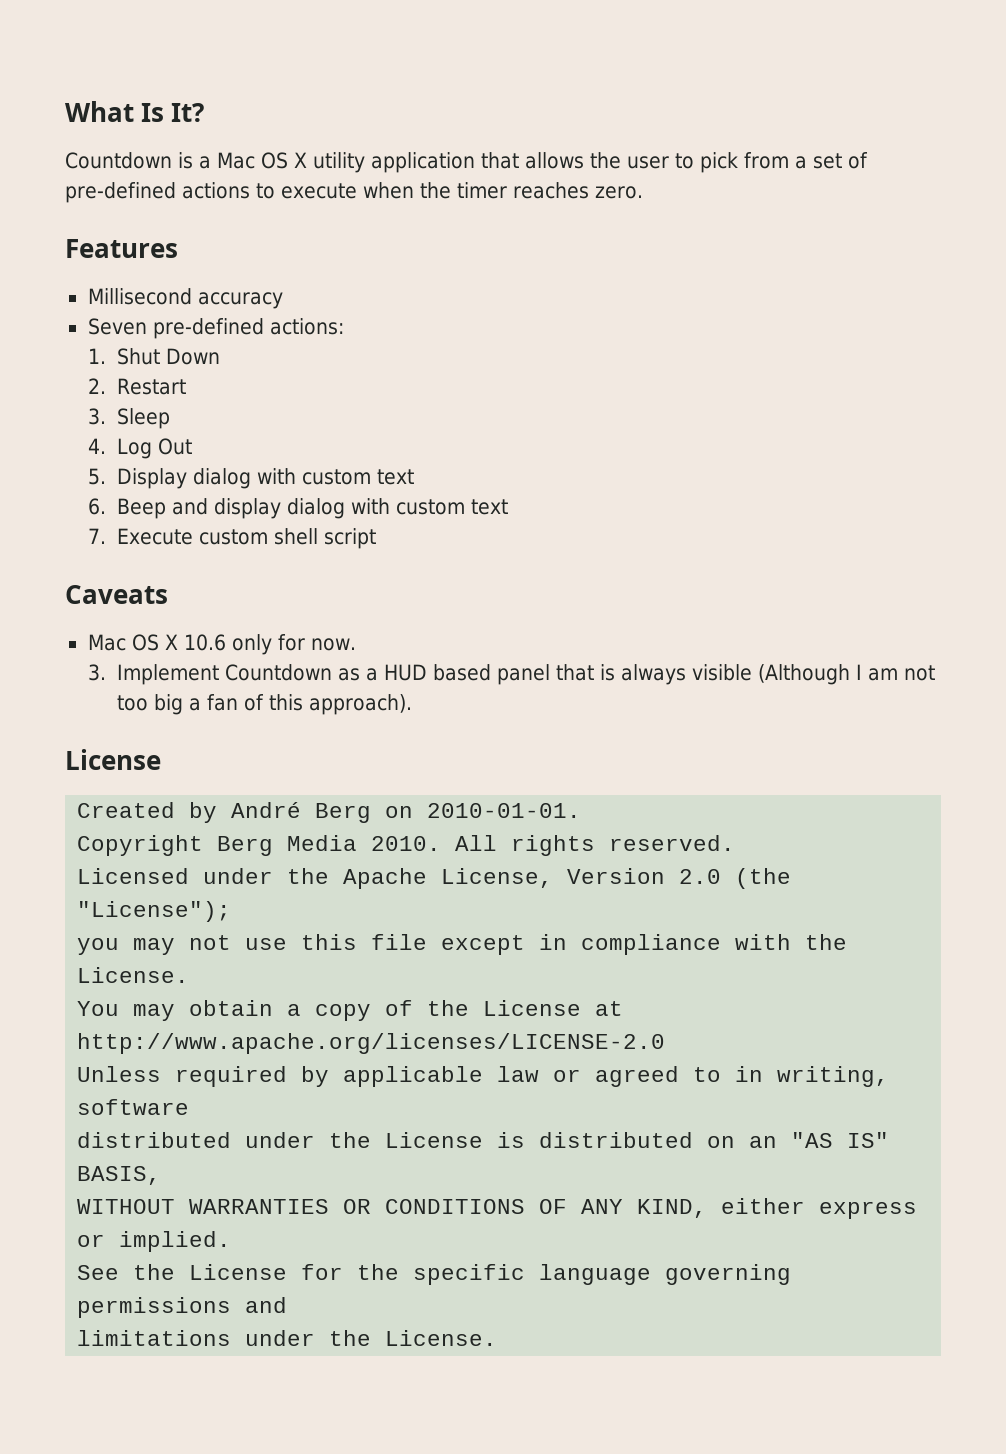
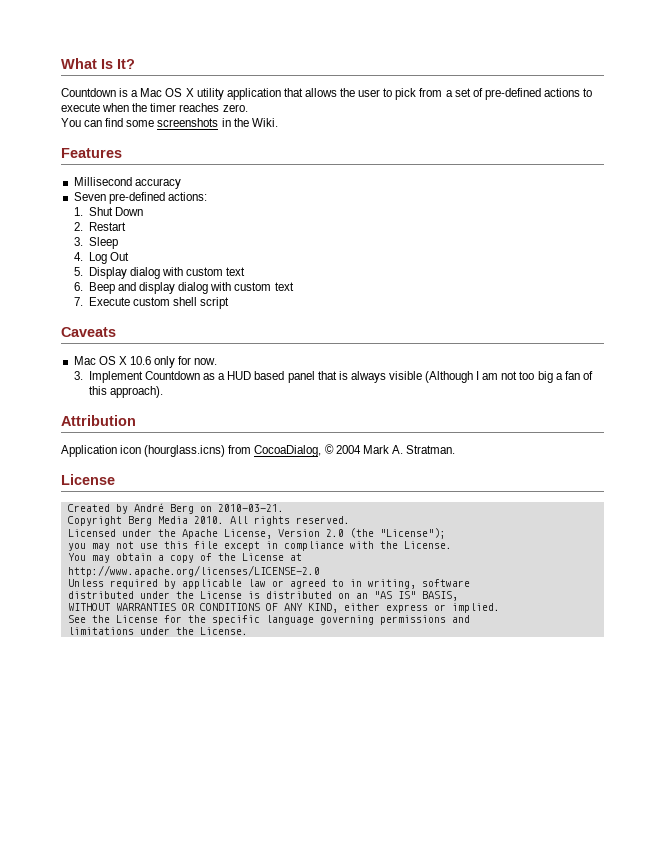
(643, 192) none -> [61,118,278,127] // You can find some screenshots in the Wiki.
(412, 704) none -> [61,415,136,426] [61,444,455,457] // Attribution // Application icon (hourglass.icns) from CocoaDialog, © 2004 Mark A. Stratman.
[427,803,582,818] 2010-01-01. -> [217,504,284,512] 2010-03-21.

